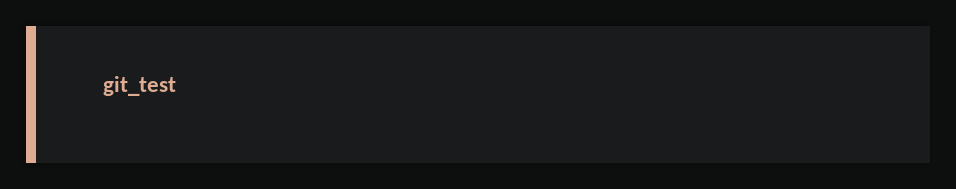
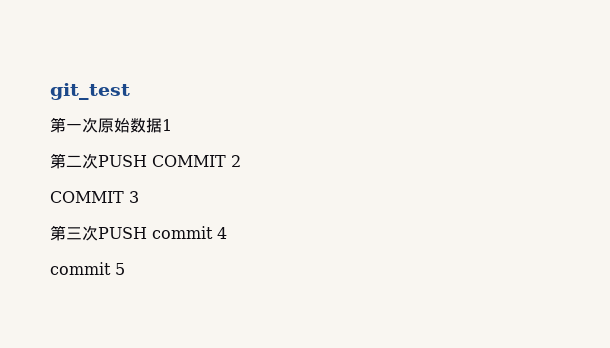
(176, 86) none -> [50,117,172,133] [50,153,241,169] [50,191,139,203] [50,225,227,241] [50,262,125,275] // 第一次原始数据1 // 第二次PUSH COMMIT 2 // COMMIT 3 // 第三次PUSH commit 4 // commit 5

